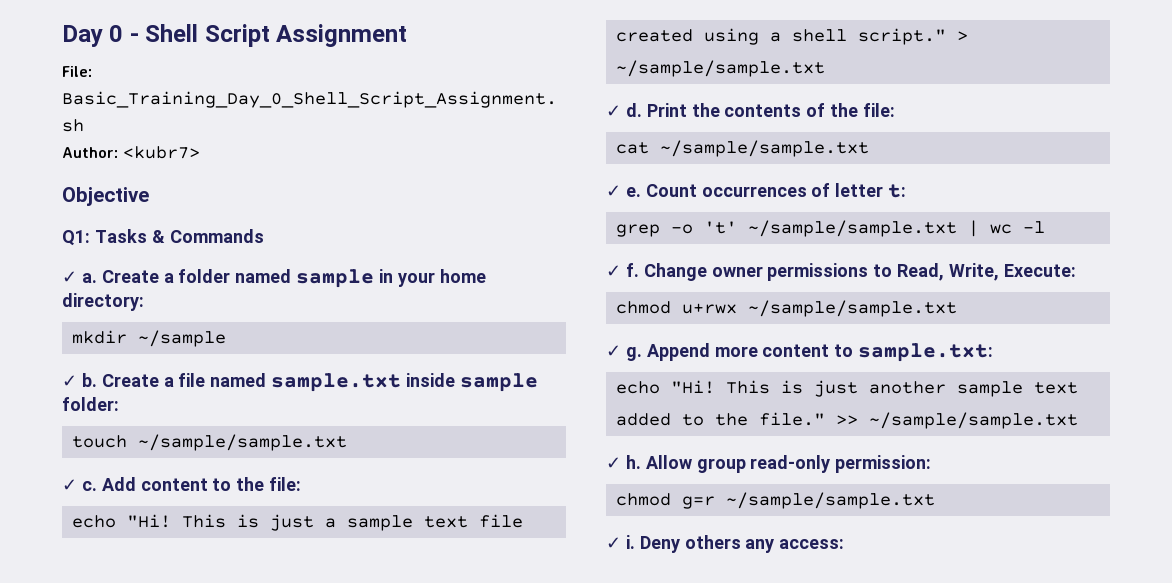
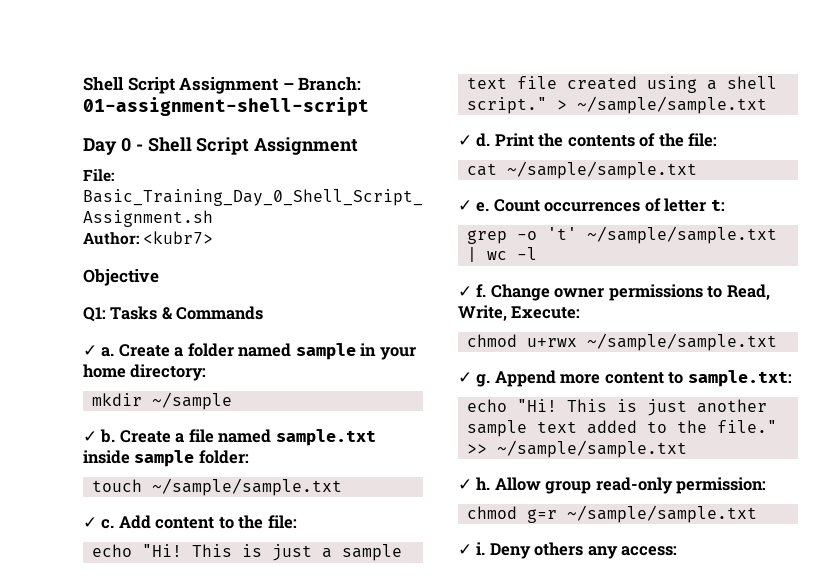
(62, 36) none -> [83,77,362,94] [83,97,369,116] Shell Script Assignment – Branch: 01-assignment-shell-script //

